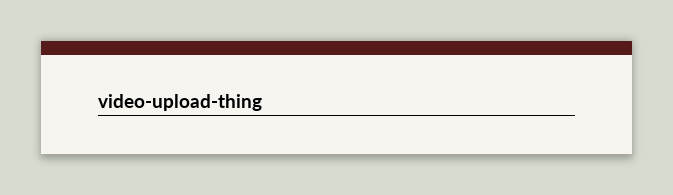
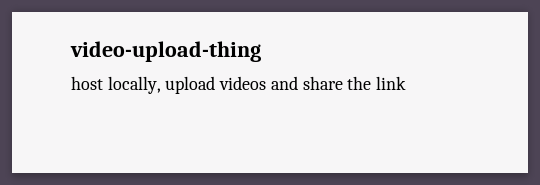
(262, 102) none -> [71,76,407,94] // host locally, upload videos and share the link

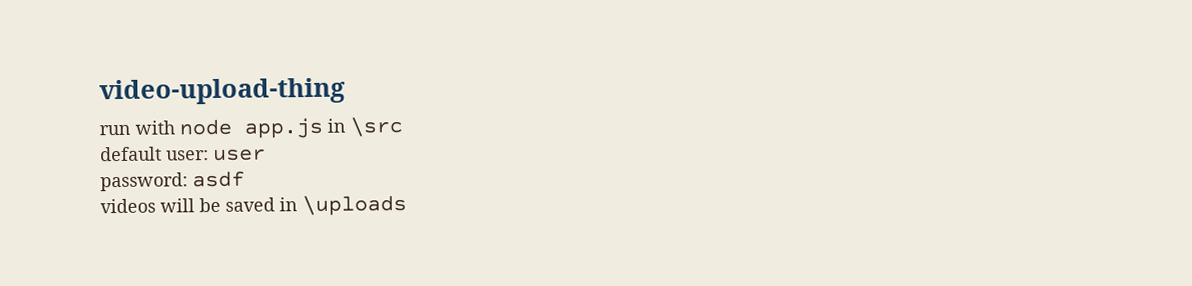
[71,76,407,94] host locally, upload videos and share the link -> [99,117,403,139] [100,146,266,162] [100,170,245,192] [100,194,407,217] run with node app.js in \src // default user: user // password: asdf // videos will be saved in \uploads

